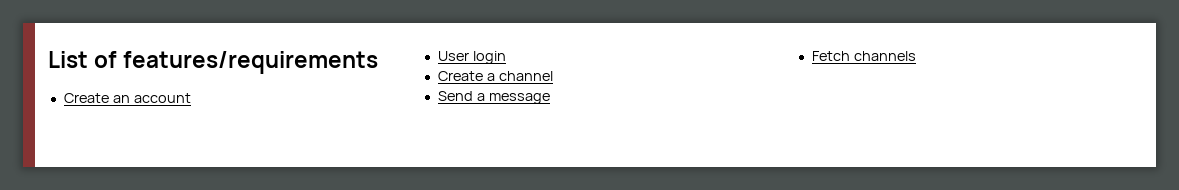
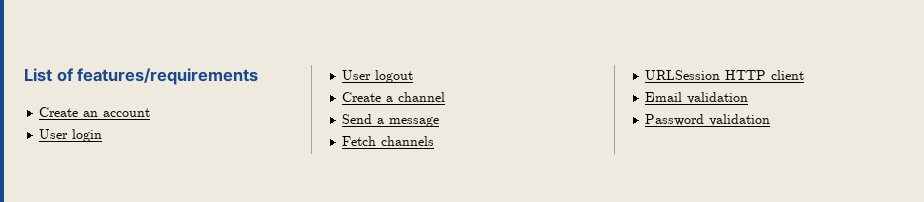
(506, 57) none -> [342,70,414,83] // User logout
(916, 56) none -> [645,70,805,80] [645,92,749,104] [645,114,771,126] // URLSession HTTP client // Email validation // Password validation

